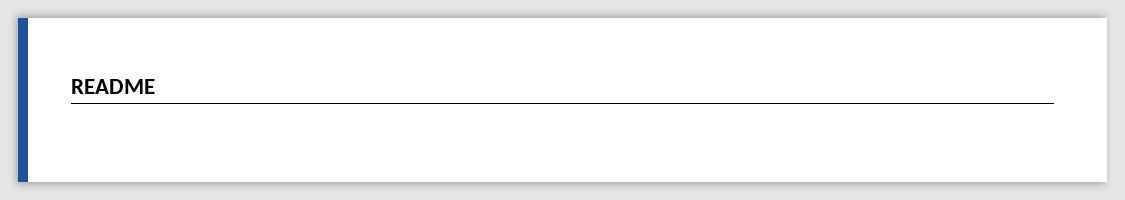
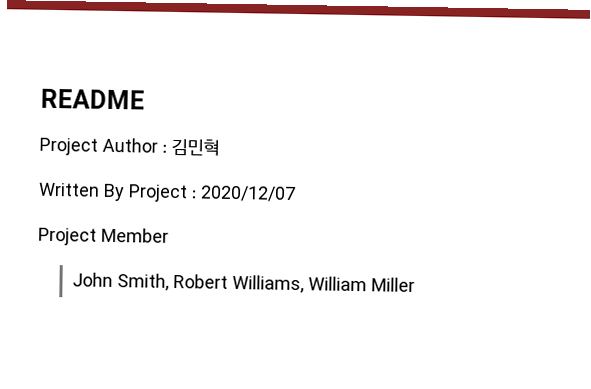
(155, 86) none -> [39,137,220,156] [38,182,296,203] [38,227,169,246] [71,272,415,294] // Project Author : 김민혁 // Written By Project : 2020/12/07 // Project Member // John Smith, Robert Williams, William Miller

